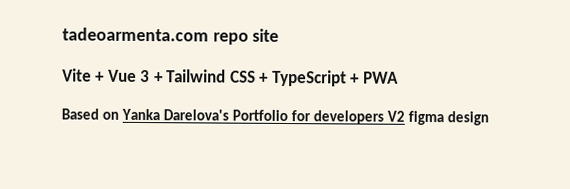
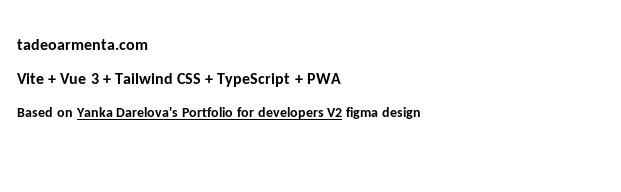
[212,28,280,45] repo site -> (148, 44) none

